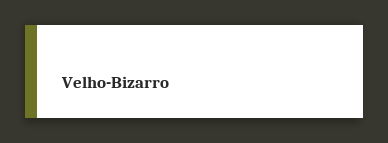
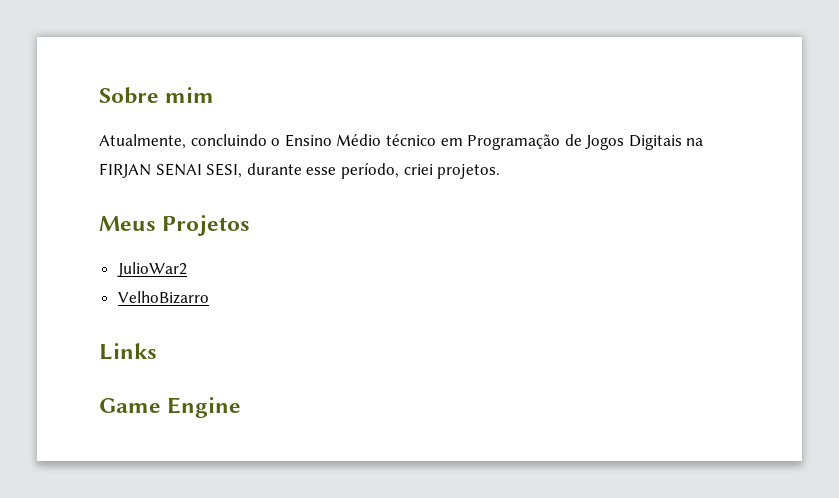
[61,76,169,88] Velho-Bizarro -> [99,87,215,104] [99,134,704,150] [99,162,501,179] [99,215,251,236] [116,262,187,277] [117,291,209,304] [99,343,157,360] [99,397,242,418] Sobre mim // Atualmente, concluindo o Ensino Médio técnico em Programação de Jogos Digitais na FIRJAN SENAI SESI, durante esse período, criei projetos. // Meus Projetos // JulioWar2 // VelhoBizarro // Links // Game Engine

